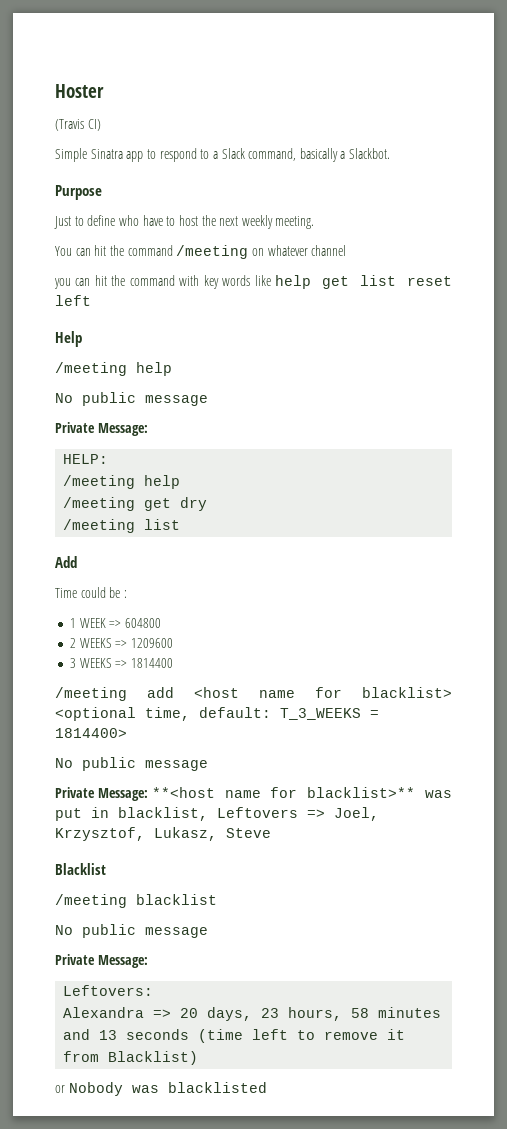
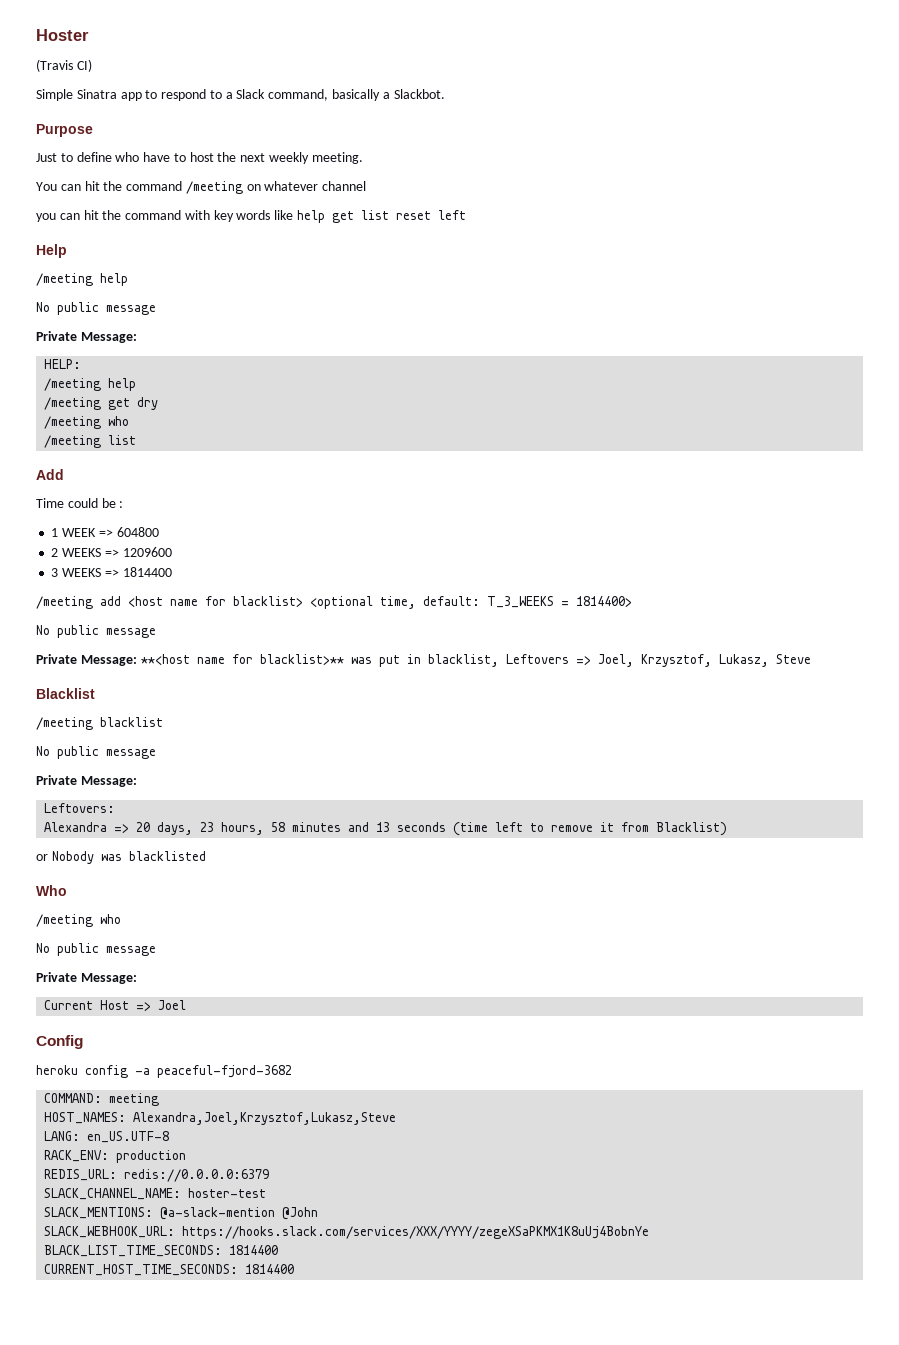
(208, 504) none -> [44,416,130,429] // /meeting who
(267, 1087) none -> [36,885,67,896] [36,914,121,927] [36,943,156,956] [36,972,137,984] [44,1000,187,1011] [36,1035,83,1049] [36,1065,292,1078] [44,1093,160,1106] [44,1112,397,1125] [44,1131,170,1143] [44,1150,187,1163] [44,1169,270,1182] [44,1188,267,1200] [44,1207,319,1220] [44,1226,650,1239] [44,1245,279,1257] [44,1264,295,1276] // Who // /meeting who // No public message // Private Message: // Current Host => Joel // Config // heroku config -a peaceful-fjord-3682 // COMMAND: meeting // HOST_NAMES: Alexandra,Joel,Krzysztof,Lukasz,Steve // LANG: en_US.UTF-8 // RACK_ENV: production // REDIS_URL: redis://0.0.0.0:6379 // SLACK_CHANNEL_NAME: hoster-test // SLACK_MENTIONS: @a-slack-mention @John // SLACK_WEBHOOK_URL: https://hooks.slack.com/services/XXX/YYYY/zegeXSaPKMX1K8uUj4BobnYe // BLACK_LIST_TIME_SECONDS: 1814400 // CURRENT_HOST_TIME_SECONDS: 1814400

